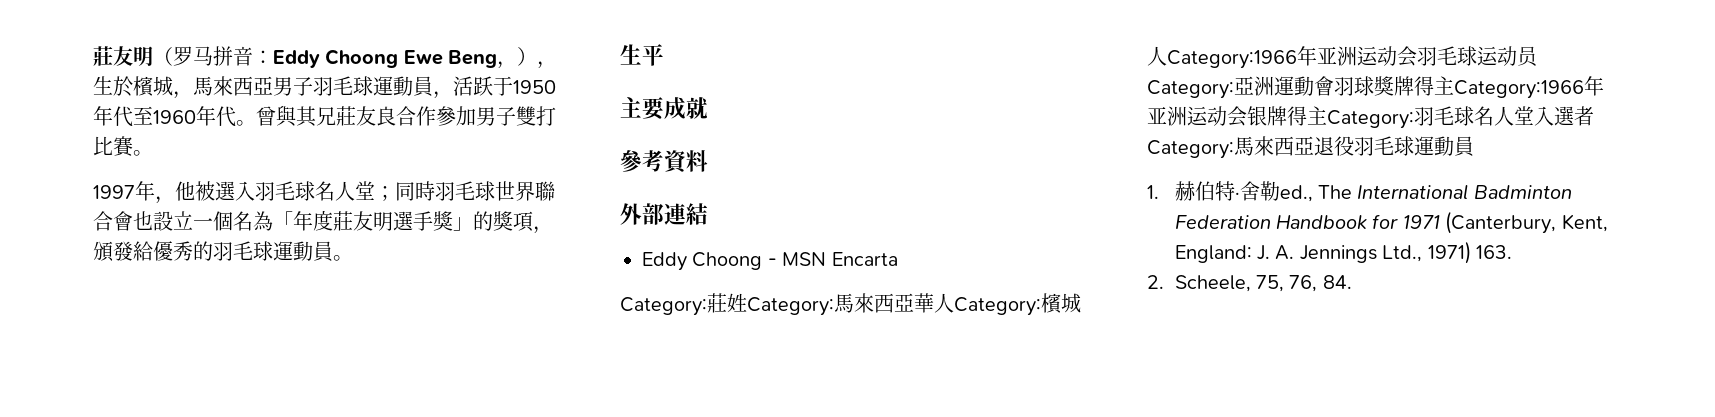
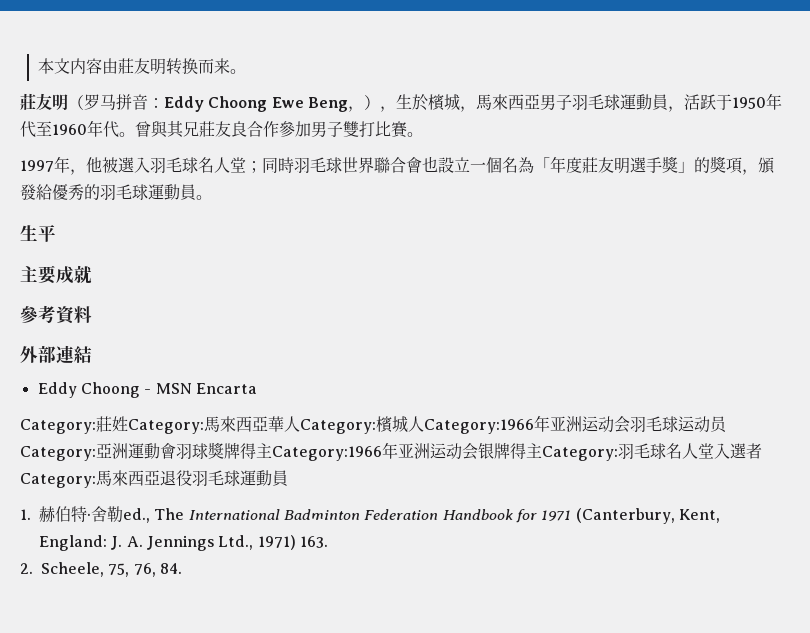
(93, 56) none -> [38,58,247,75] 本文内容由莊友明转换而来。 //

